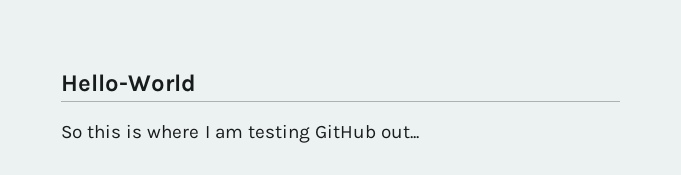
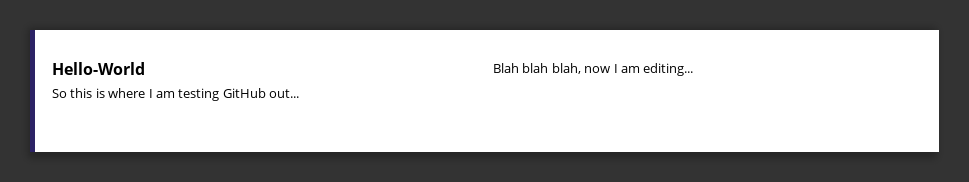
(420, 132) none -> [493,63,694,76] // Blah blah blah, now I am editing...

